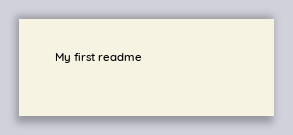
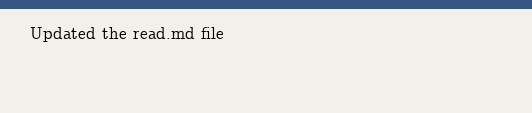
[55,53,143,63] My first readme -> [30,27,224,42] Updated the read.md file

